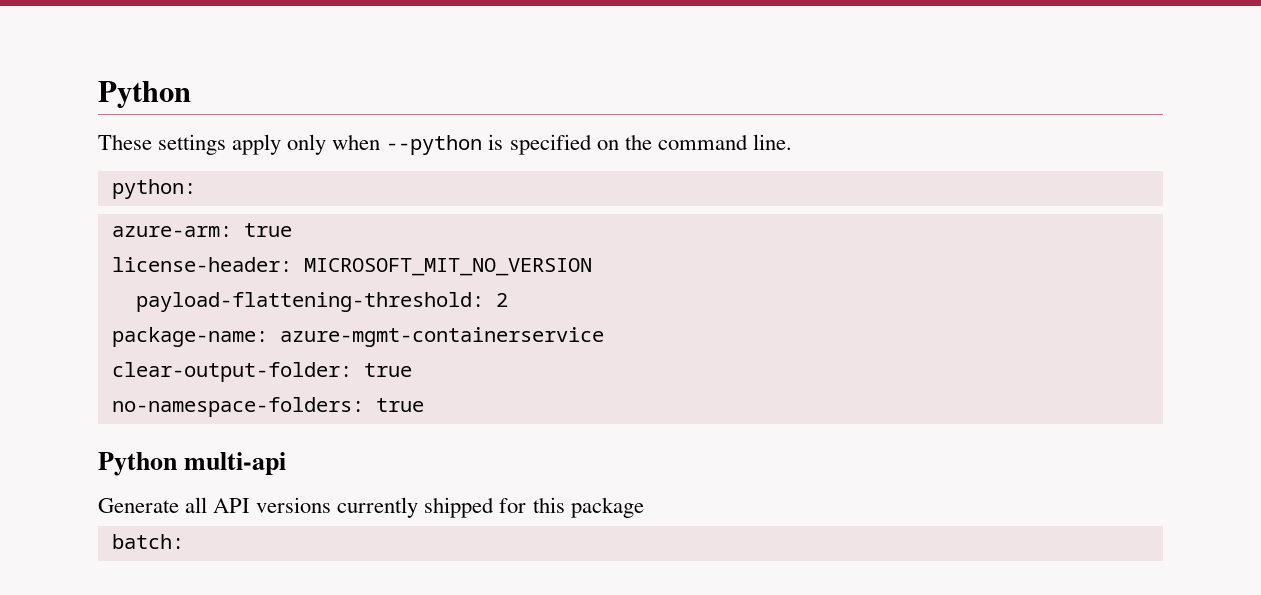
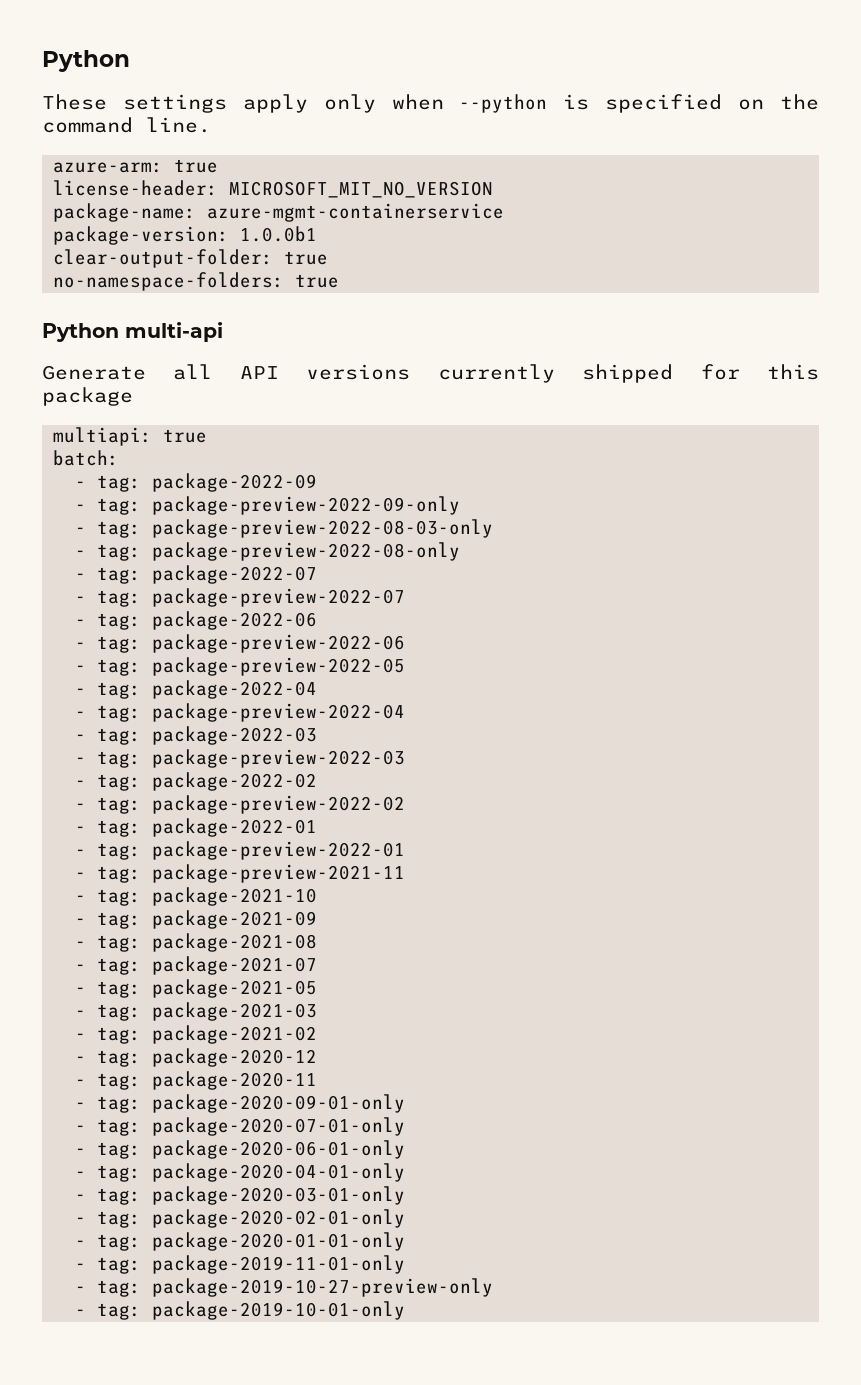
[111,179,196,199] // python: -> (211, 125) none
[135,292,508,312] // payload-flattening-threshold: 2 -> (494, 189) none
(604, 337) none -> [53,226,318,245] // package-version: 1.0.0b1
(644, 507) none -> [53,427,208,446] // multiapi: true
(184, 541) none -> [75,473,318,492] [75,496,461,515] [75,519,494,538] [75,542,461,561] [75,565,318,584] [75,588,406,607] [75,611,318,630] [75,634,406,653] [75,657,406,676] [75,680,318,699] [75,703,406,722] [75,726,318,745] [75,749,406,768] [75,772,318,791] [75,795,406,814] [75,818,318,837] [75,841,406,860] [75,864,406,883] [75,887,318,906] [75,910,318,929] [75,933,318,952] [75,956,318,975] [75,979,318,998] [75,1002,318,1021] [75,1025,318,1044] [75,1048,318,1067] [75,1071,318,1090] [75,1094,406,1113] [75,1117,406,1136] [75,1140,406,1159] [75,1163,406,1182] [75,1186,406,1205] [75,1209,406,1228] [75,1232,406,1251] [75,1255,406,1274] [75,1278,494,1297] [75,1301,406,1320] // - tag: package-2022-09 // - tag: package-preview-2022-09-only // - tag: package-preview-2022-08-03-only // - tag: package-preview-2022-08-only // - tag: package-2022-07 // - tag: package-preview-2022-07 // - tag: package-2022-06 // - tag: package-preview-2022-06 // - tag: package-preview-2022-05 // - tag: package-2022-04 // - tag: package-preview-2022-04 // - tag: package-2022-03 // - tag: package-preview-2022-03 // - tag: package-2022-02 // - tag: package-preview-2022-02 // - tag: package-2022-01 // - tag: package-preview-2022-01 // - tag: package-preview-2021-11 // - tag: package-2021-10 // - tag: package-2021-09 // - tag: package-2021-08 // - tag: package-2021-07 // - tag: package-2021-05 // - tag: package-2021-03 // - tag: package-2021-02 // - tag: package-2020-12 // - tag: package-2020-11 // - tag: package-2020-09-01-only // - tag: package-2020-07-01-only // - tag: package-2020-06-01-only // - tag: package-2020-04-01-only // - tag: package-2020-03-01-only // - tag: package-2020-02-01-only // - tag: package-2020-01-01-only // - tag: package-2019-11-01-only // - tag: package-2019-10-27-preview-only // - tag: package-2019-10-01-only

